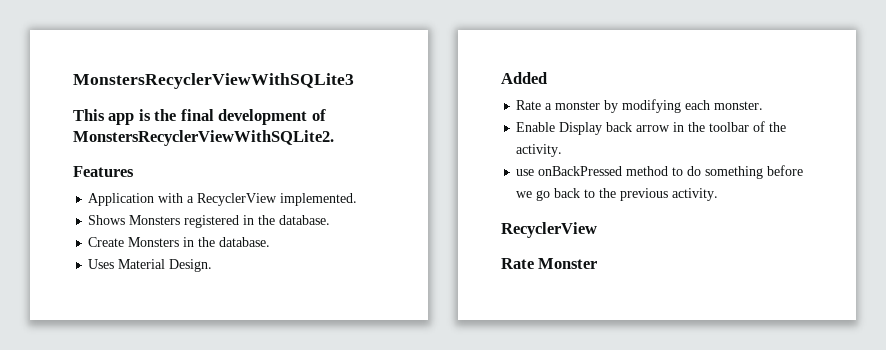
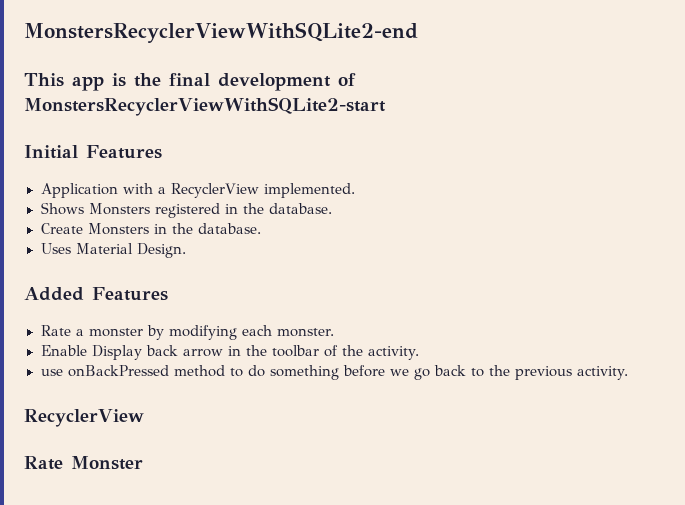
[73,73,354,89] MonstersRecyclerViewWithSQLite3 -> [24,22,418,43] MonstersRecyclerViewWithSQLite2-end
[73,130,334,146] MonstersRecyclerViewWithSQLite2. // -> [24,97,386,116] [24,145,78,159] MonstersRecyclerViewWithSQLite2-start // Initial
(547, 78) none -> [92,287,168,301] Features

